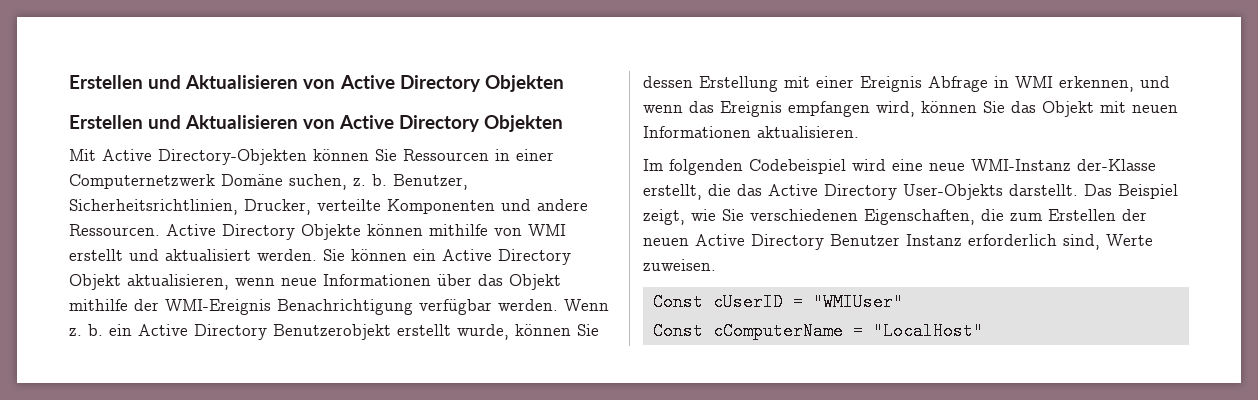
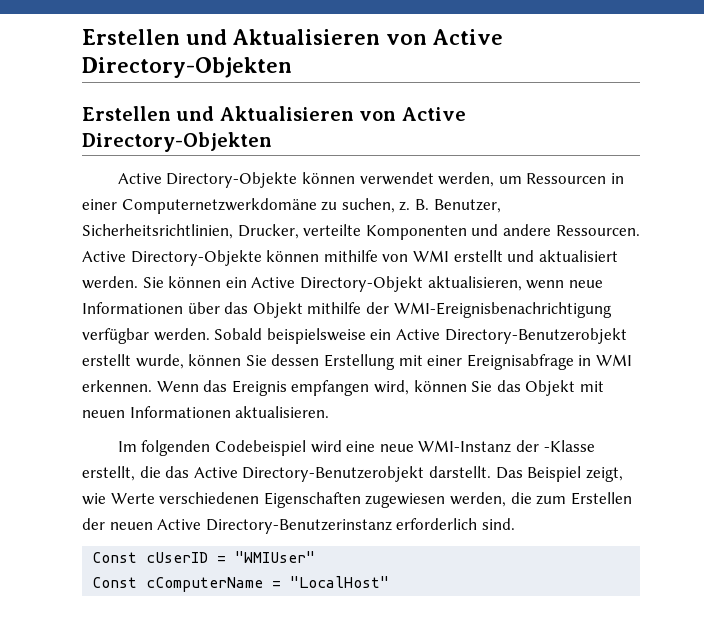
[69,75,564,92] [69,115,563,132] [69,149,397,165] Erstellen und Aktualisieren von Active Directory Objekten // Erstellen und Aktualisieren von Active Directory Objekten // Mit Active Directory-Objekten können Sie -> [82,29,503,45] [82,57,292,78] [82,106,466,121] [82,132,272,152] [117,172,522,188] Erstellen und Aktualisieren von Active Directory-Objekten // Erstellen und Aktualisieren von Active Directory-Objekten // Active Directory-Objekte können verwendet werden, um
[69,174,283,189] Computernetzwerk Domäne -> [121,198,338,214] Computernetzwerkdomäne zu
[372,174,387,186] b. -> [414,199,429,210] B.
[222,224,361,240] Directory Objekte -> [130,250,262,266] Directory-Objekte
[498,249,571,265] [69,274,121,290] Directory Objekt -> [299,276,423,292] Directory-Objekt
[165,299,609,315] [69,324,391,340] WMI-Ereignis Benachrichtigung verfügbar werden. Wenn z. b. ein Active Directory Benutzerobjekt -> [393,302,612,318] [82,328,627,344] WMI-Ereignisbenachrichtigung verfügbar werden. Sobald beispielsweise ein Active Directory-Benutzerobjekt
[860,76,1170,92] [643,105,683,113] Ereignis Abfrage in WMI erkennen, und wenn -> [466,354,632,370] [82,380,199,392] Ereignisabfrage in WMI erkennen. Wenn
[1077,159,1156,171] der-Klasse -> [515,440,595,452] der -Klasse
[824,184,1003,200] Directory User-Objekts -> [242,466,425,482] Directory-Benutzerobjekt
[722,209,975,225] Sie verschiedenen Eigenschaften, -> [110,492,506,508] Werte verschiedenen Eigenschaften zugewiesen werden,
[751,234,1153,250] [643,259,716,271] Directory Benutzer Instanz erforderlich sind, Werte zuweisen. -> [205,518,515,534] Directory-Benutzerinstanz erforderlich sind.

